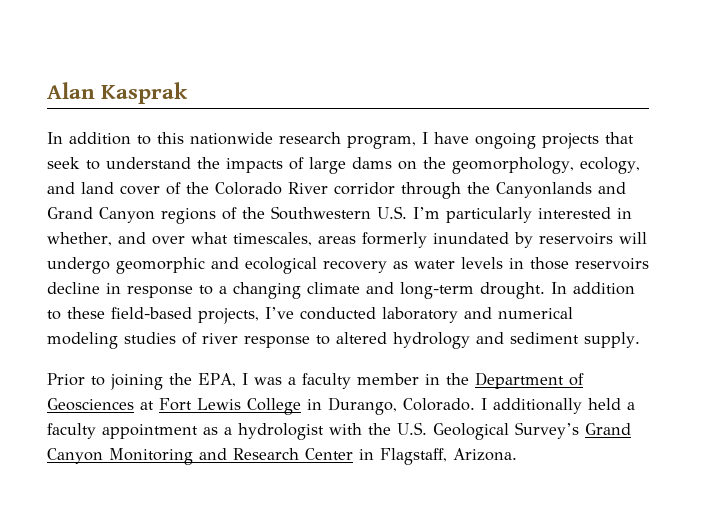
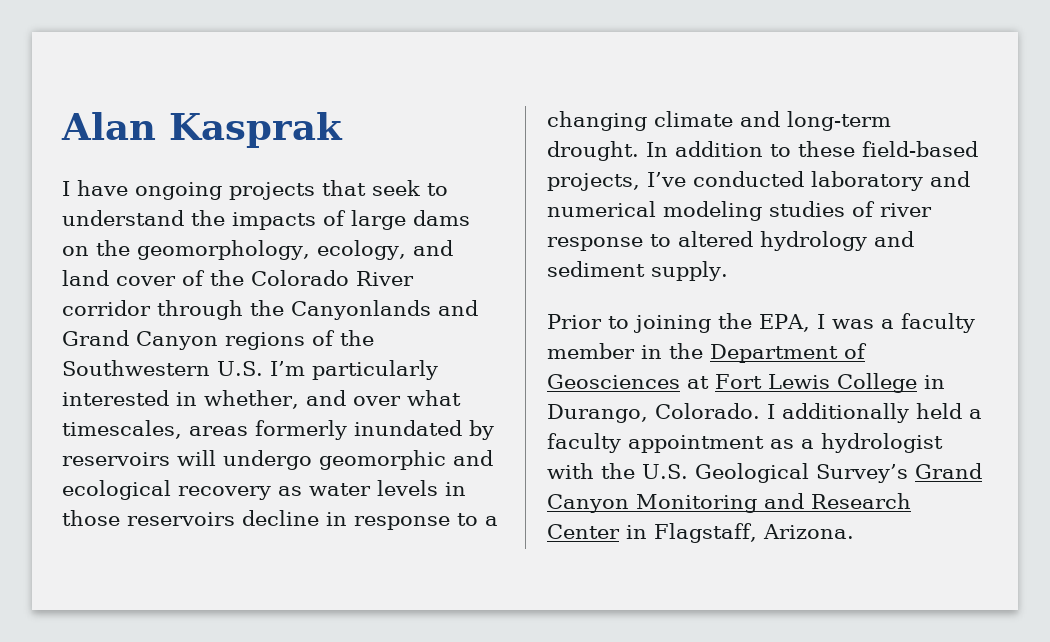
[47,132,416,149] In addition to this nationwide research program, -> (343, 130) none

